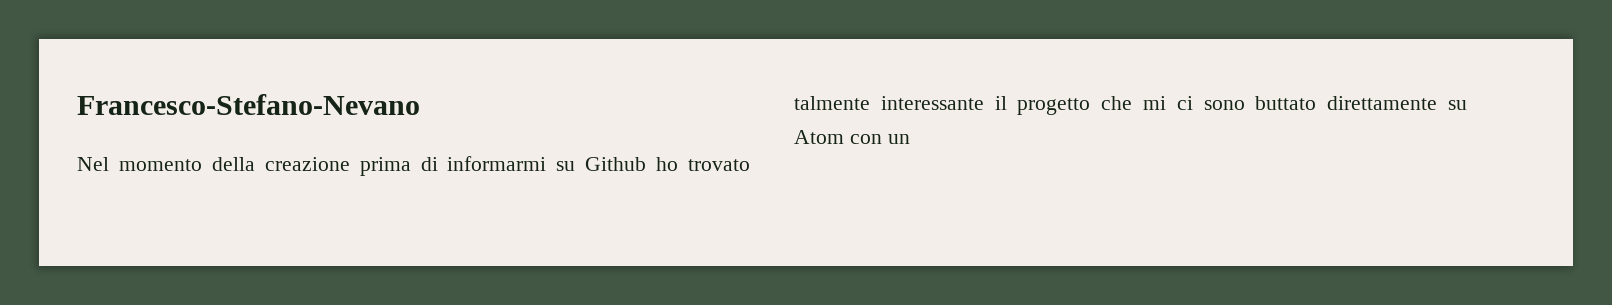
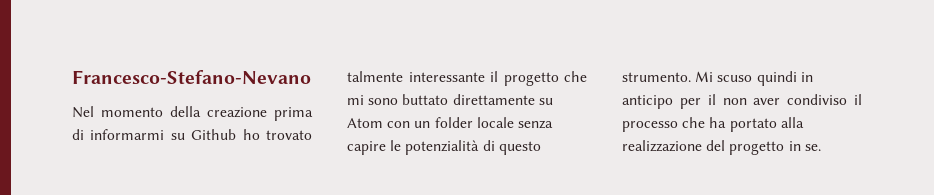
[1176,96,1193,110] ci -> (364, 100) none
(910, 139) none -> [434,117,553,129] [347,140,541,155] [622,71,813,86] [622,94,862,109] [622,117,804,132] [622,140,821,155] folder locale senza capire le potenzialità di questo strumento. Mi scuso quindi in anticipo per il non aver condiviso il processo che ha portato alla realizzazione del progetto in se.

